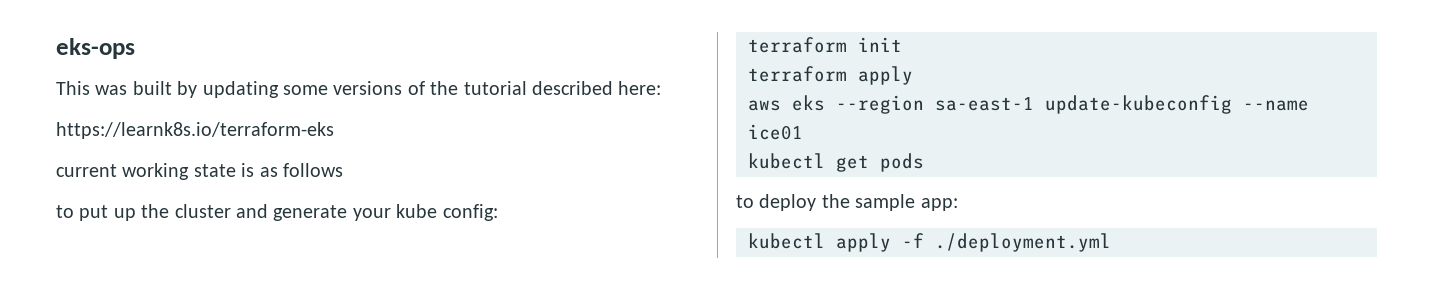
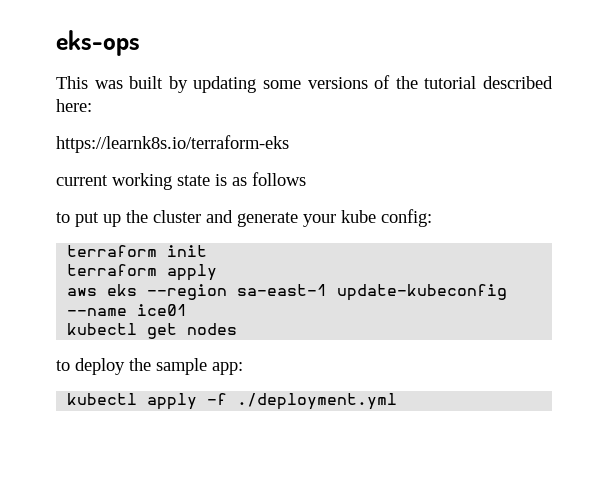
[880,153,924,172] pods -> [187,323,238,335] nodes

